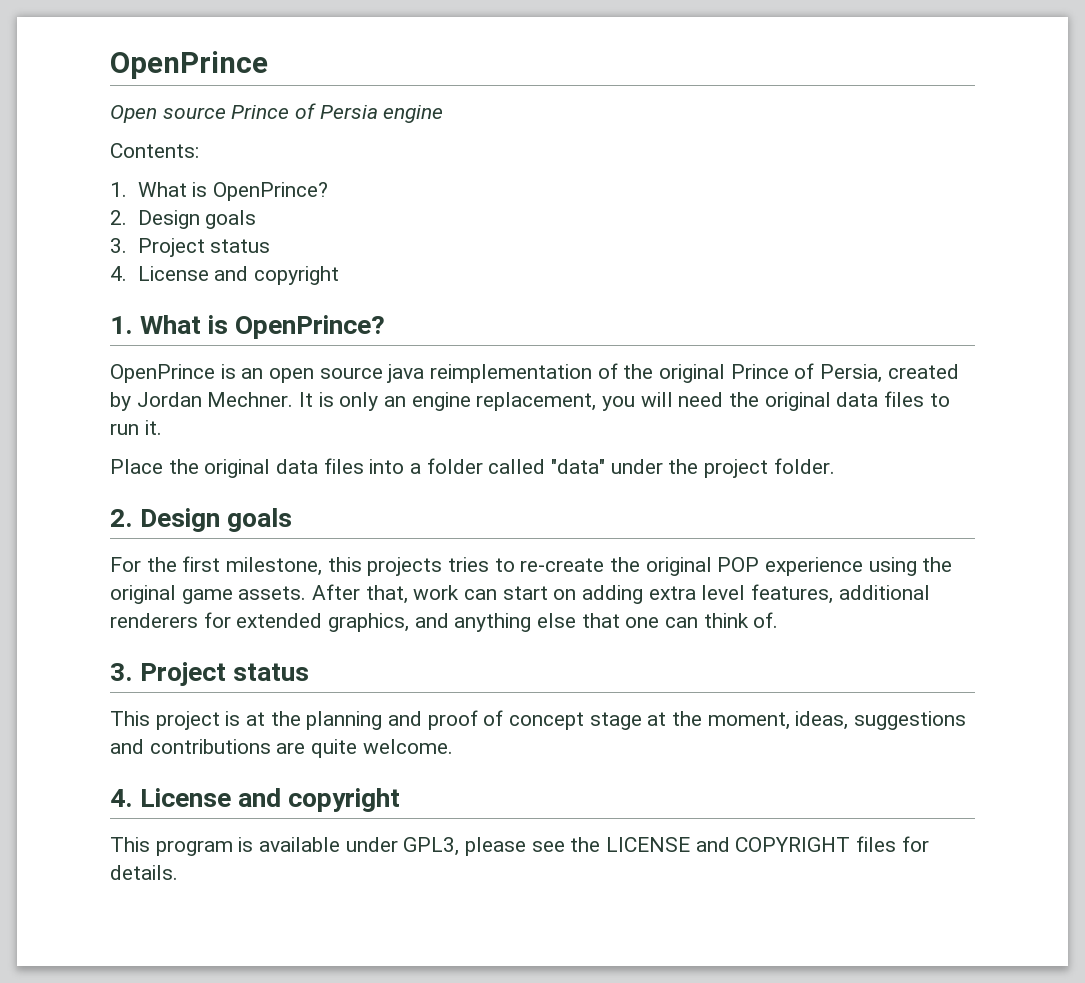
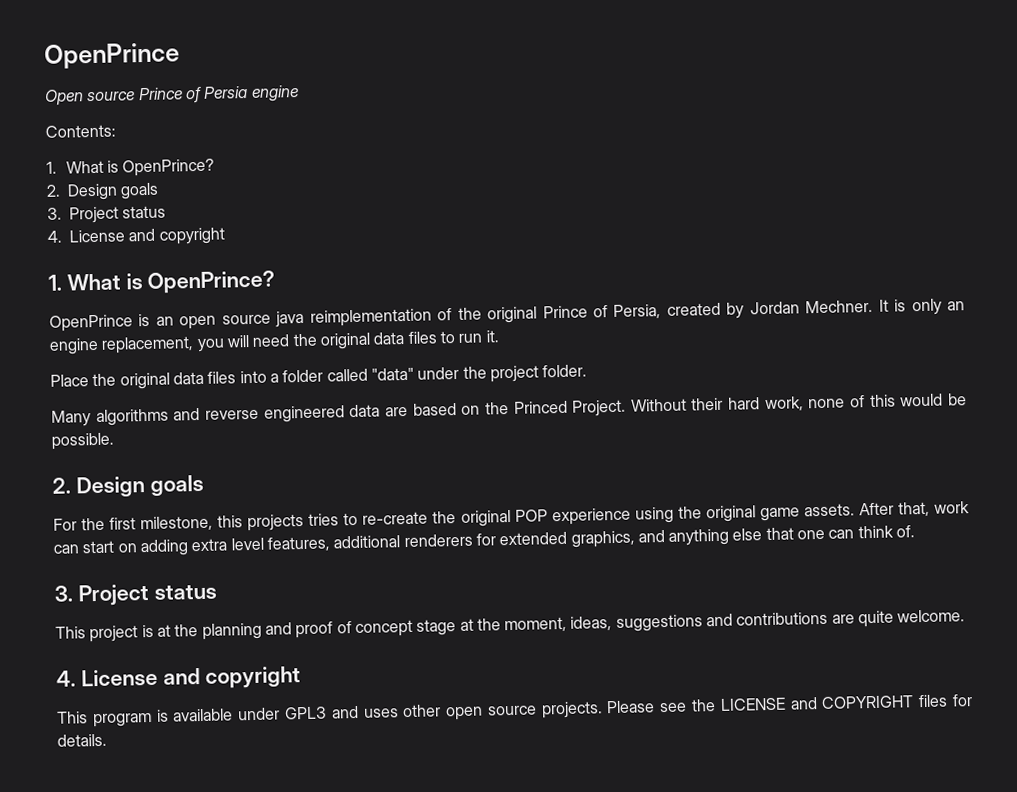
(835, 466) none -> [51,393,967,427] [51,432,114,450] // Many algorithms and reverse engineered data are based on the Princed Project. Without their hard work, none of this would be possible.
[403,837,527,856] GPL3, please -> [283,700,656,721] GPL3 and uses other open source projects. Please

